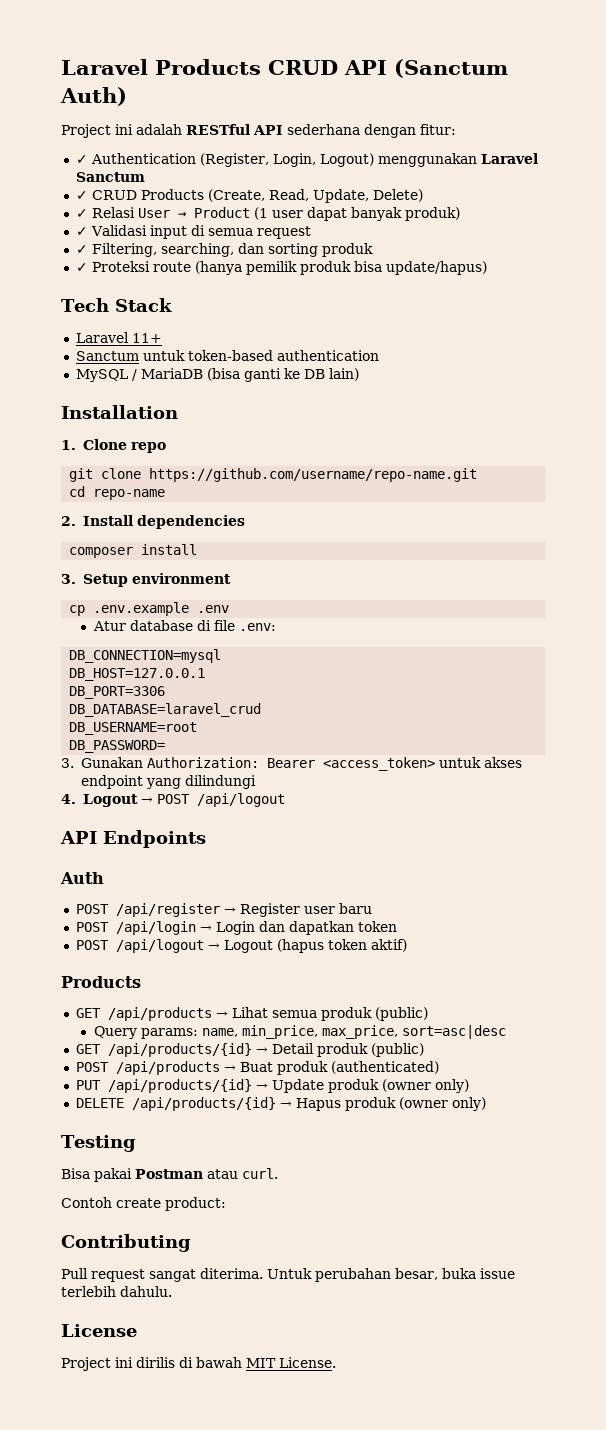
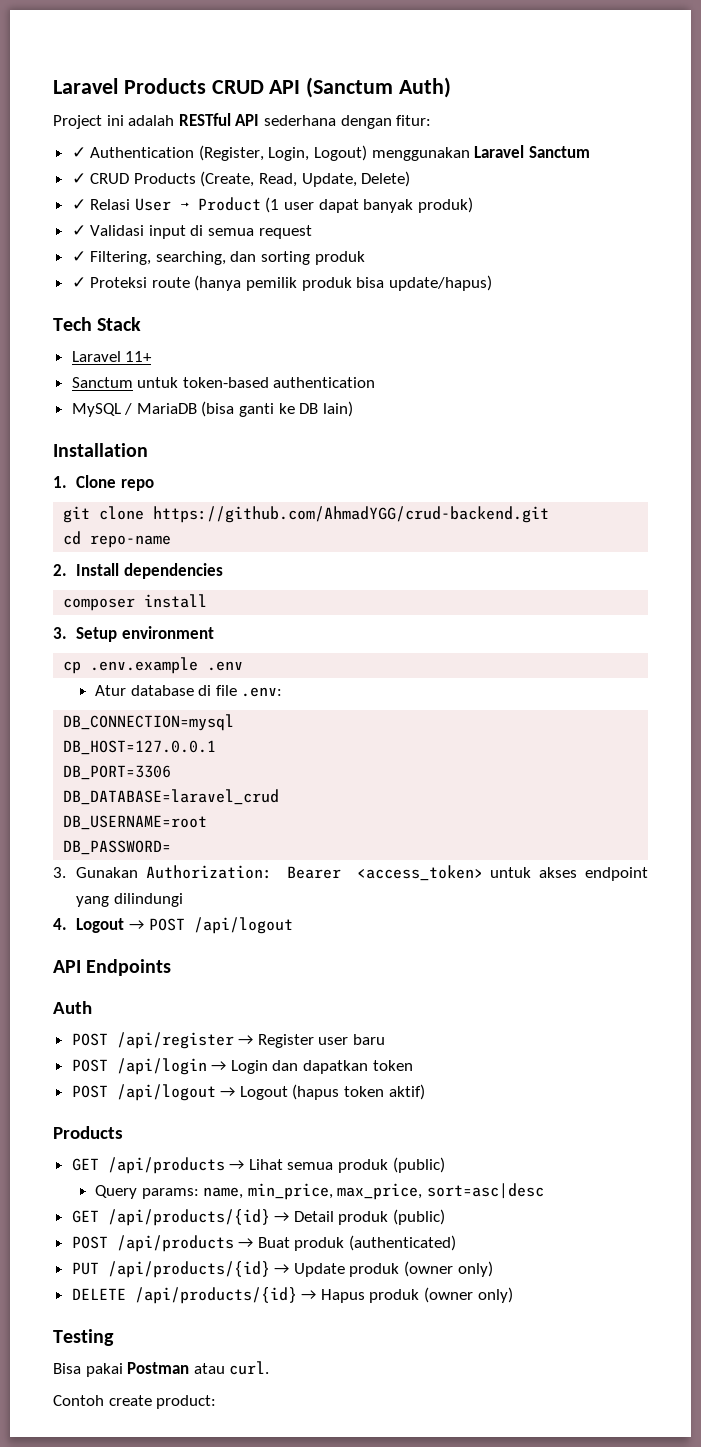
[149,468,478,482] https://github.com/username/repo-name.git -> [153,506,550,523] https://github.com/AhmadYGG/crud-backend.git
[61,1234,191,1252] [61,1268,515,1282] [61,1286,172,1297] [61,1324,137,1337] [61,1357,336,1371] // Contributing // Pull request sangat diterima. Untuk perubahan besar, buka issue terlebih dahulu. // License // Project ini dirilis di bawah MIT License. -> (217, 1402) none

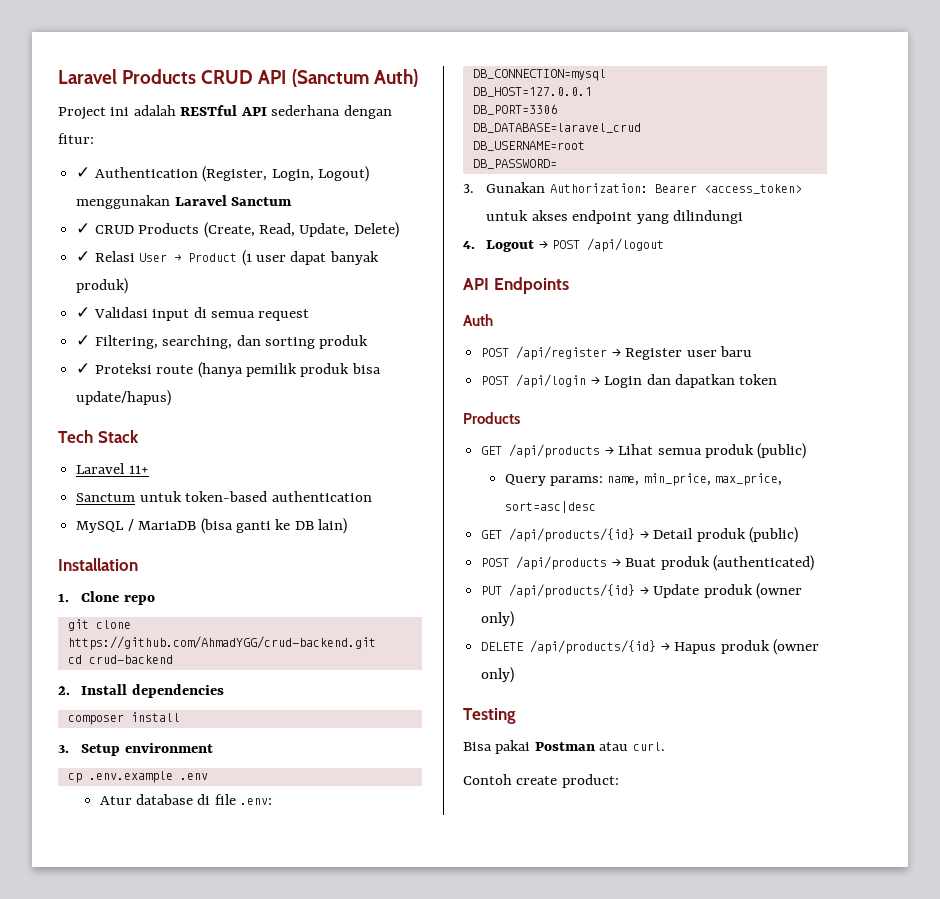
[90,535,172,548] repo-name -> [88,655,173,664] crud-backend
[71,1084,425,1101] // POST /api/logout → Logout (hapus token aktif) -> (778, 379) none

